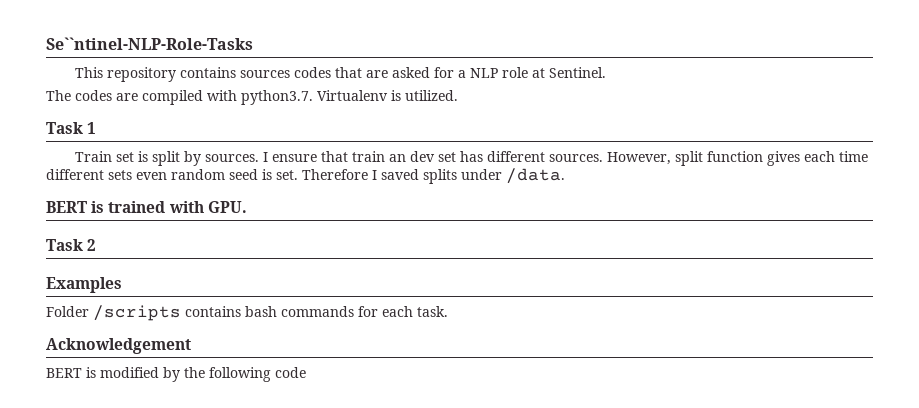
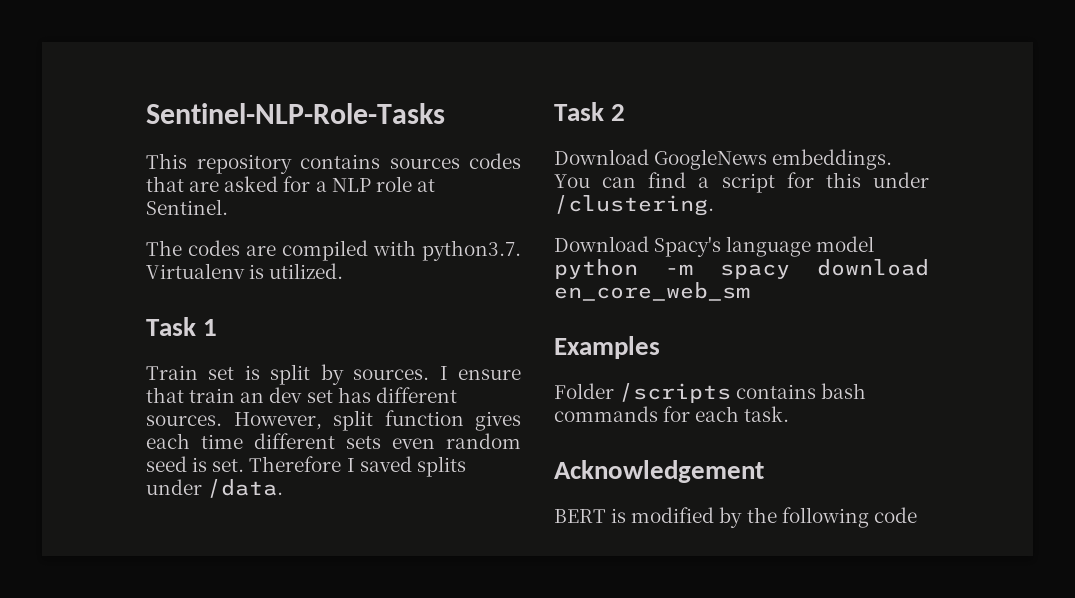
[46,37,253,50] Se``ntinel-NLP-Role-Tasks -> [146,103,445,124] Sentinel-NLP-Role-Tasks
[46,201,247,213] [46,239,97,251] BERT is trained with GPU. // Task 2 -> [554,102,626,121] [554,149,893,170] [554,172,929,193] [554,195,714,216] [554,236,875,257] [554,259,929,279] [554,282,750,301] Task 2 // Download GoogleNews embeddings. You can find a script for this under /clustering. // Download Spacy's language model python -m spacy download en_core_web_sm

